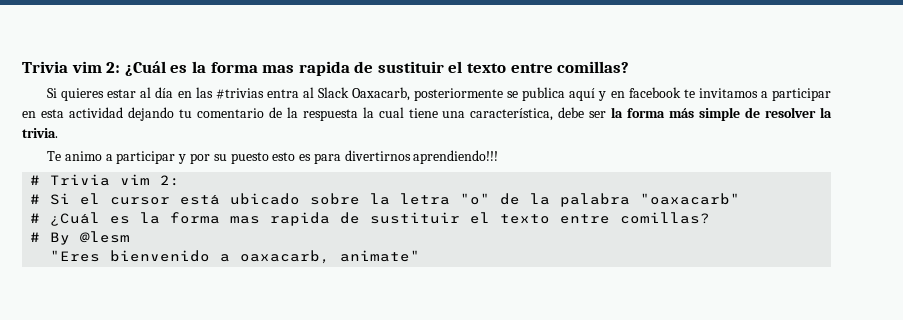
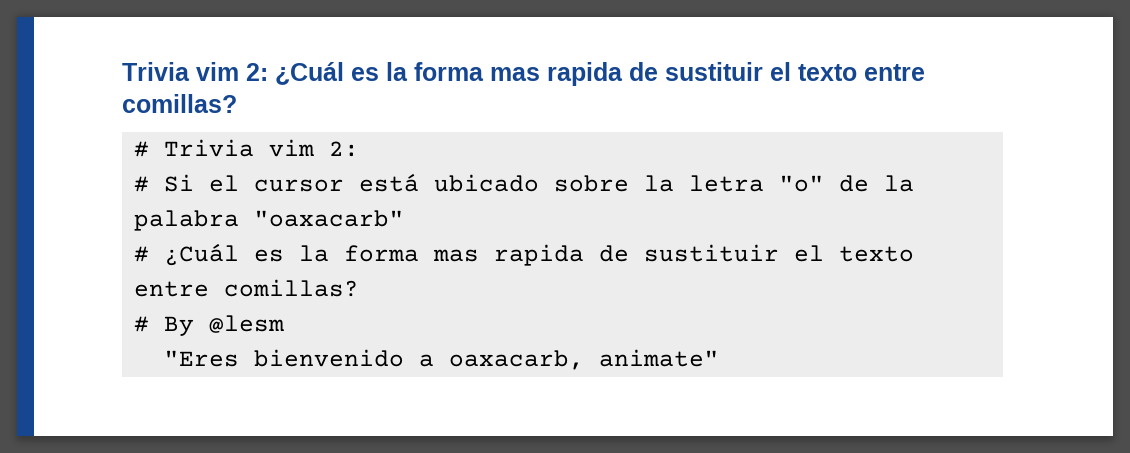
[47,87,832,101] [22,107,833,121] [22,128,58,138] [47,150,499,164] // Si quieres estar al día en las #trivias entra al Slack Oaxacarb, posteriormente se publica aquí y en facebook te invitamos a participar en esta actividad dejando tu comentario de la respuesta la cual tiene una característica, debe ser la forma más simple de resolver la trivia. // Te animo a participar y por su puesto esto es para divertirnos aprendiendo!!! -> (237, 103) none

